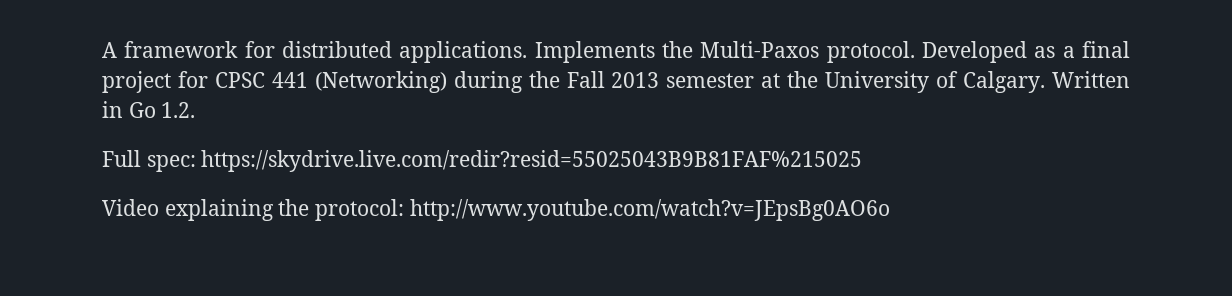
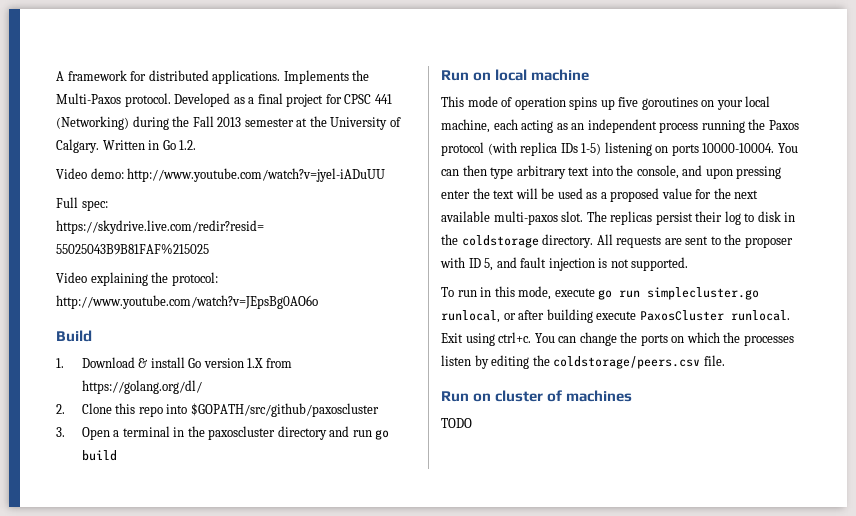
(196, 110) none -> [56,168,386,182] // Video demo: http://www.youtube.com/watch?v=jyel-iADuUU
(890, 210) none -> [56,330,92,342] [56,357,292,368] [81,380,202,394] [56,403,379,417] [56,426,390,440] [81,450,117,461] [441,69,590,81] [441,96,771,110] [441,119,799,133] [441,142,798,156] [441,165,782,179] [441,188,759,202] [441,211,796,225] [441,234,793,248] [440,257,689,271] [441,286,760,300] [441,309,790,323] [441,332,794,346] [441,355,725,369] [441,390,633,402] [441,418,472,428] // Build // 1. Download & install Go version 1.X from https://golang.org/dl/ // 2. Clone this repo into $GOPATH/src/github/paxoscluster // 3. Open a terminal in the paxoscluster directory and run go build // Run on local machine // This mode of operation spins up five goroutines on your local machine, each acting as an independent process running the Paxos protocol (with replica IDs 1-5) listening on ports 10000-10004. You can then type arbitrary text into the console, and upon pressing enter the text will be used as a proposed value for the next available multi-paxos slot. The replicas persist their log to disk in the coldstorage directory. All requests are sent to the proposer with ID 5, and fault injection is not supported. // To run in this mode, execute go run simplecluster.go runlocal, or after building execute PaxosCluster runlocal. Exit using ctrl+c. You can change the ports on which the processes listen by editing the coldstorage/peers.csv file. // Run on cluster of machines // TODO

